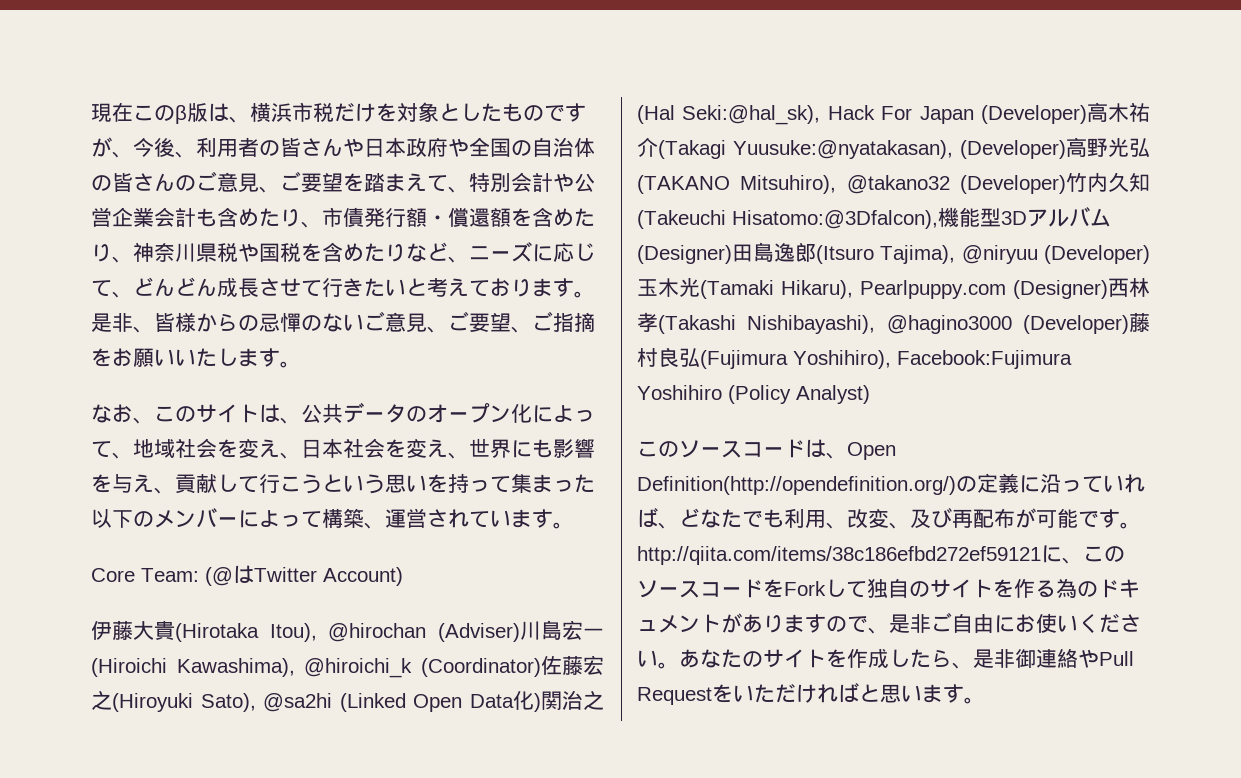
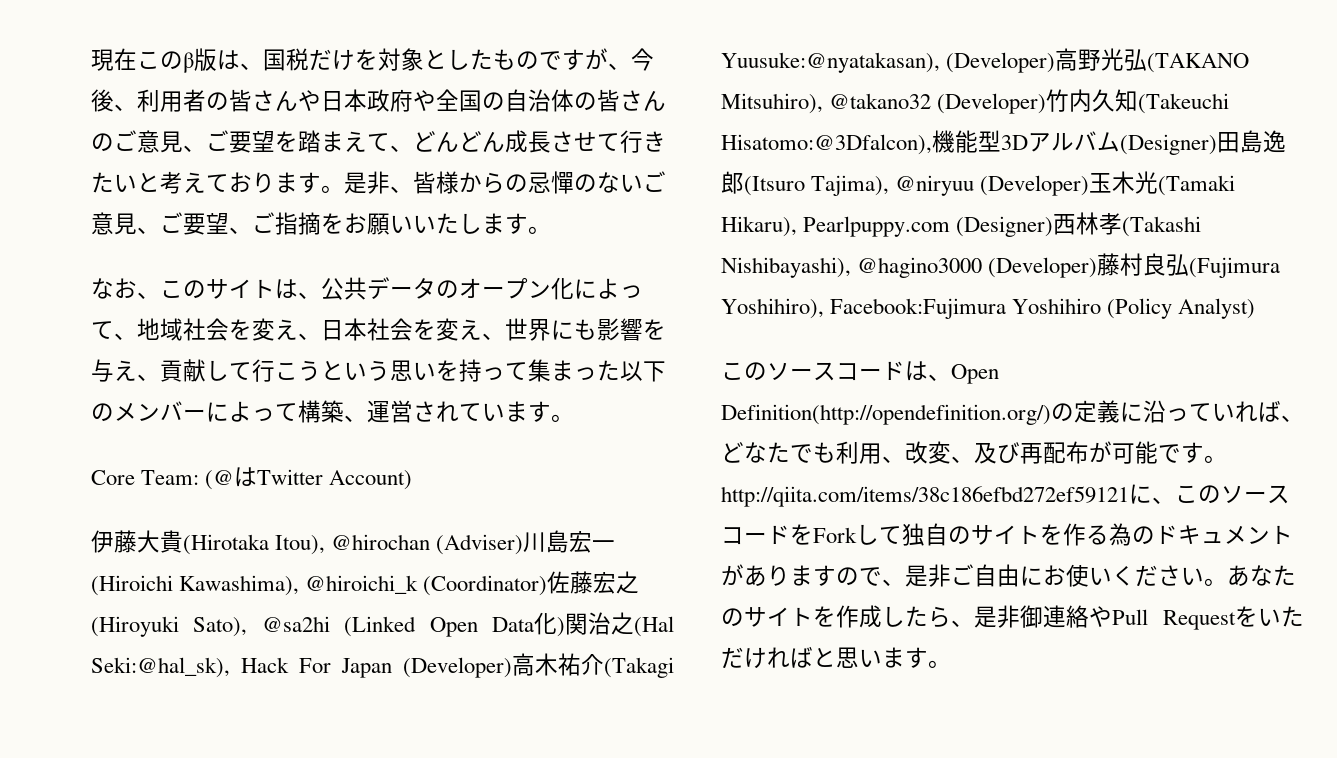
[250,102,313,123] 横浜市 -> [263,49,286,71] 国
[469,172,595,192] [91,207,595,228] [91,242,595,263] [91,280,133,298] 特別会計や公営企業会計も含めたり、市債発行額・償還額を含めたり、神奈川県税や国税を含めたりなど、ニーズに応じて、 -> (413, 148) none

